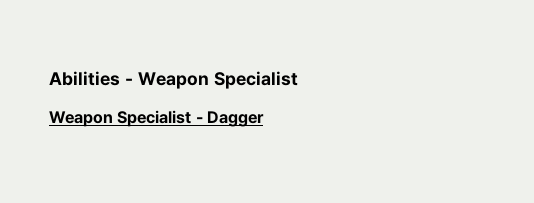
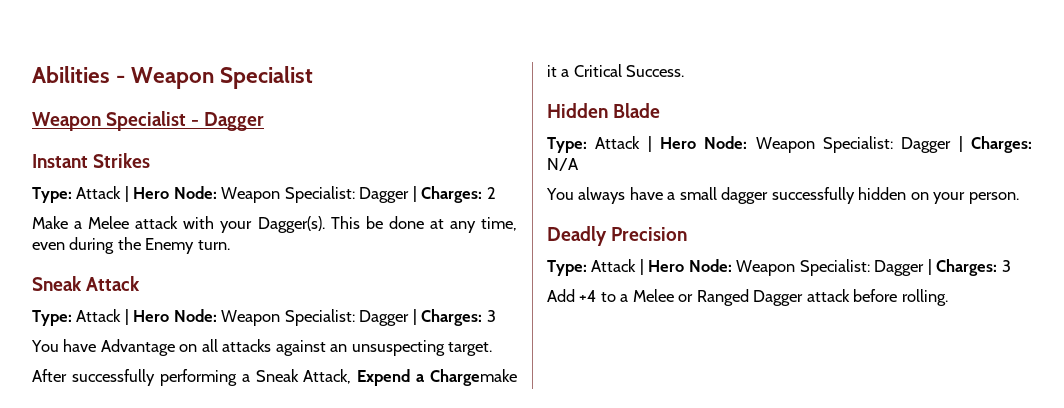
(265, 119) none -> [32,153,151,168] [32,186,496,203] [32,216,517,233] [32,237,230,254] [32,276,141,291] [32,309,496,326] [31,339,493,356] [32,369,517,386] [547,64,685,77] [547,103,661,118] [547,136,1032,153] [547,158,579,171] [546,187,1019,204] [547,226,688,246] [547,259,1011,276] [547,289,948,306] // Instant Strikes // Type: Attack | Hero Node: Weapon Specialist: Dagger | Charges: 2 // Make a Melee attack with your Dagger(s). This be done at any time, even during the Enemy turn. // Sneak Attack // Type: Attack | Hero Node: Weapon Specialist: Dagger | Charges: 3 // You have Advantage on all attacks against an unsuspecting target. // After successfully performing a Sneak Attack, Expend a Chargemake it a Critical Success. // Hidden Blade // Type: Attack | Hero Node: Weapon Specialist: Dagger | Charges: N/A // You always have a small dagger successfully hidden on your person. // Deadly Precision // Type: Attack | Hero Node: Weapon Specialist: Dagger | Charges: 3 // Add +4 to a Melee or Ranged Dagger attack before rolling.

